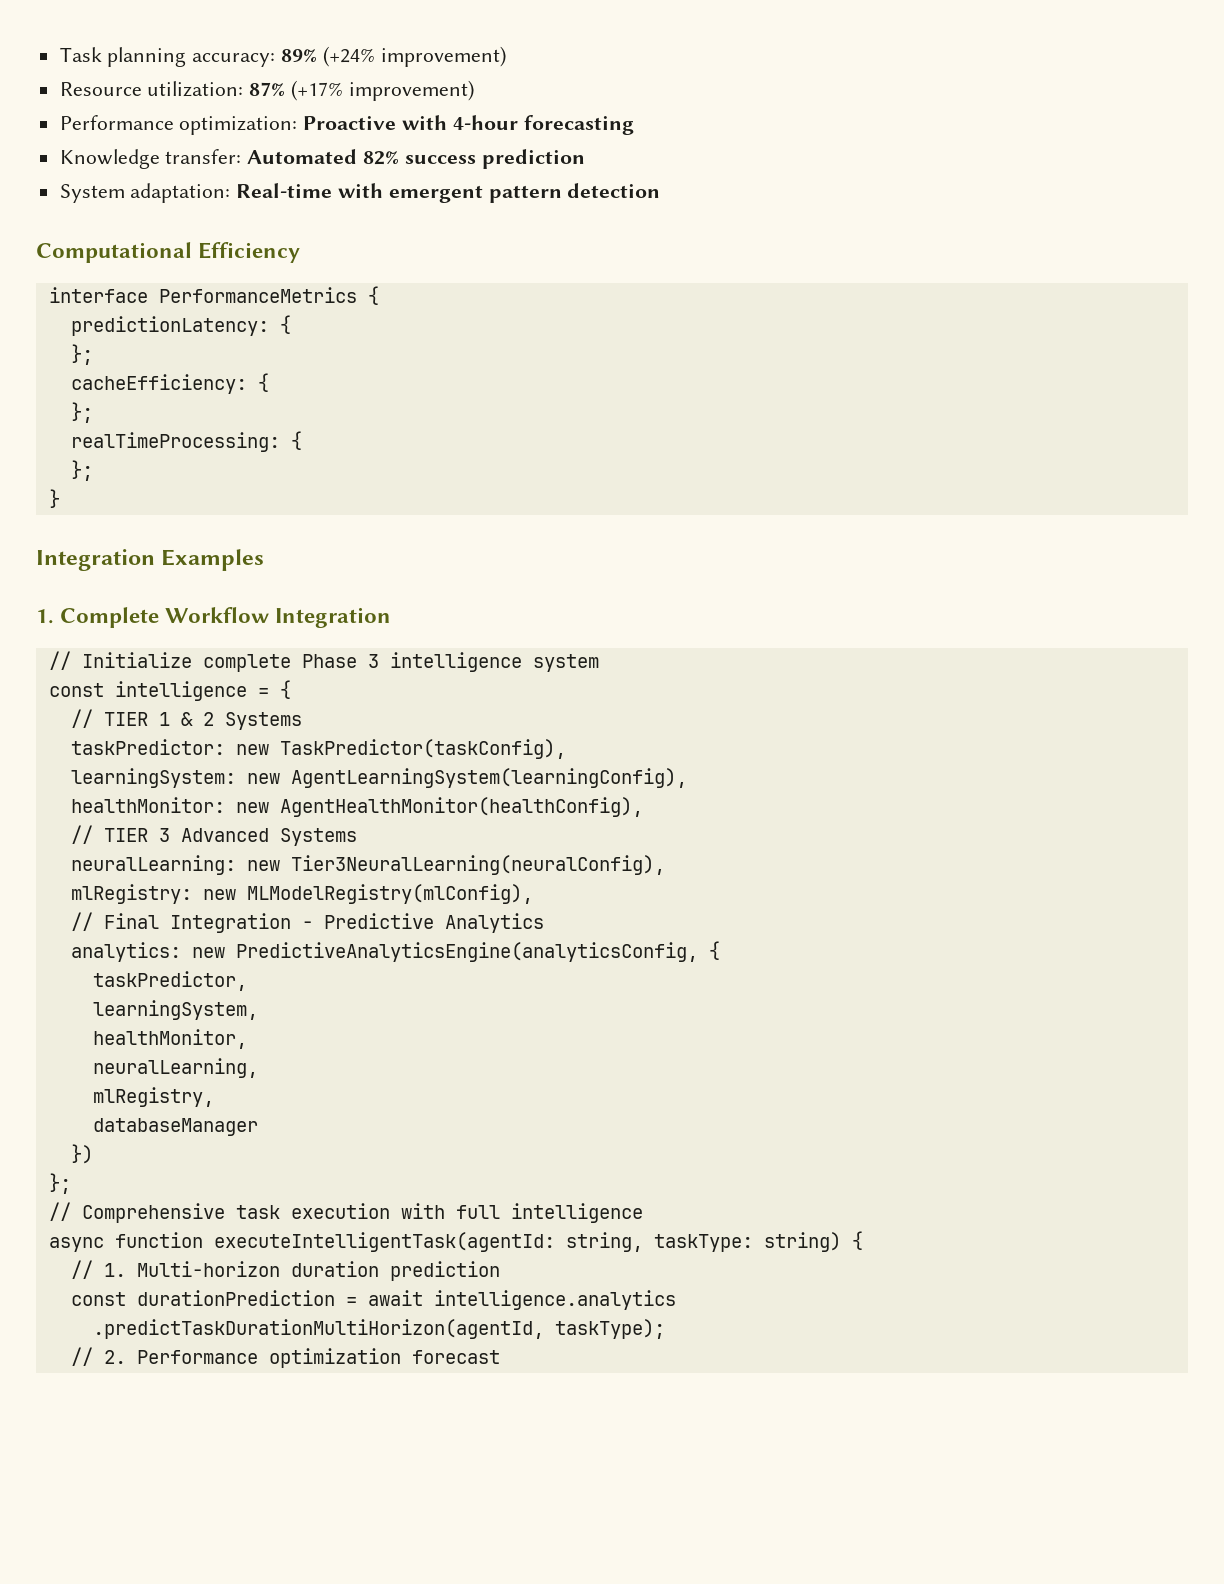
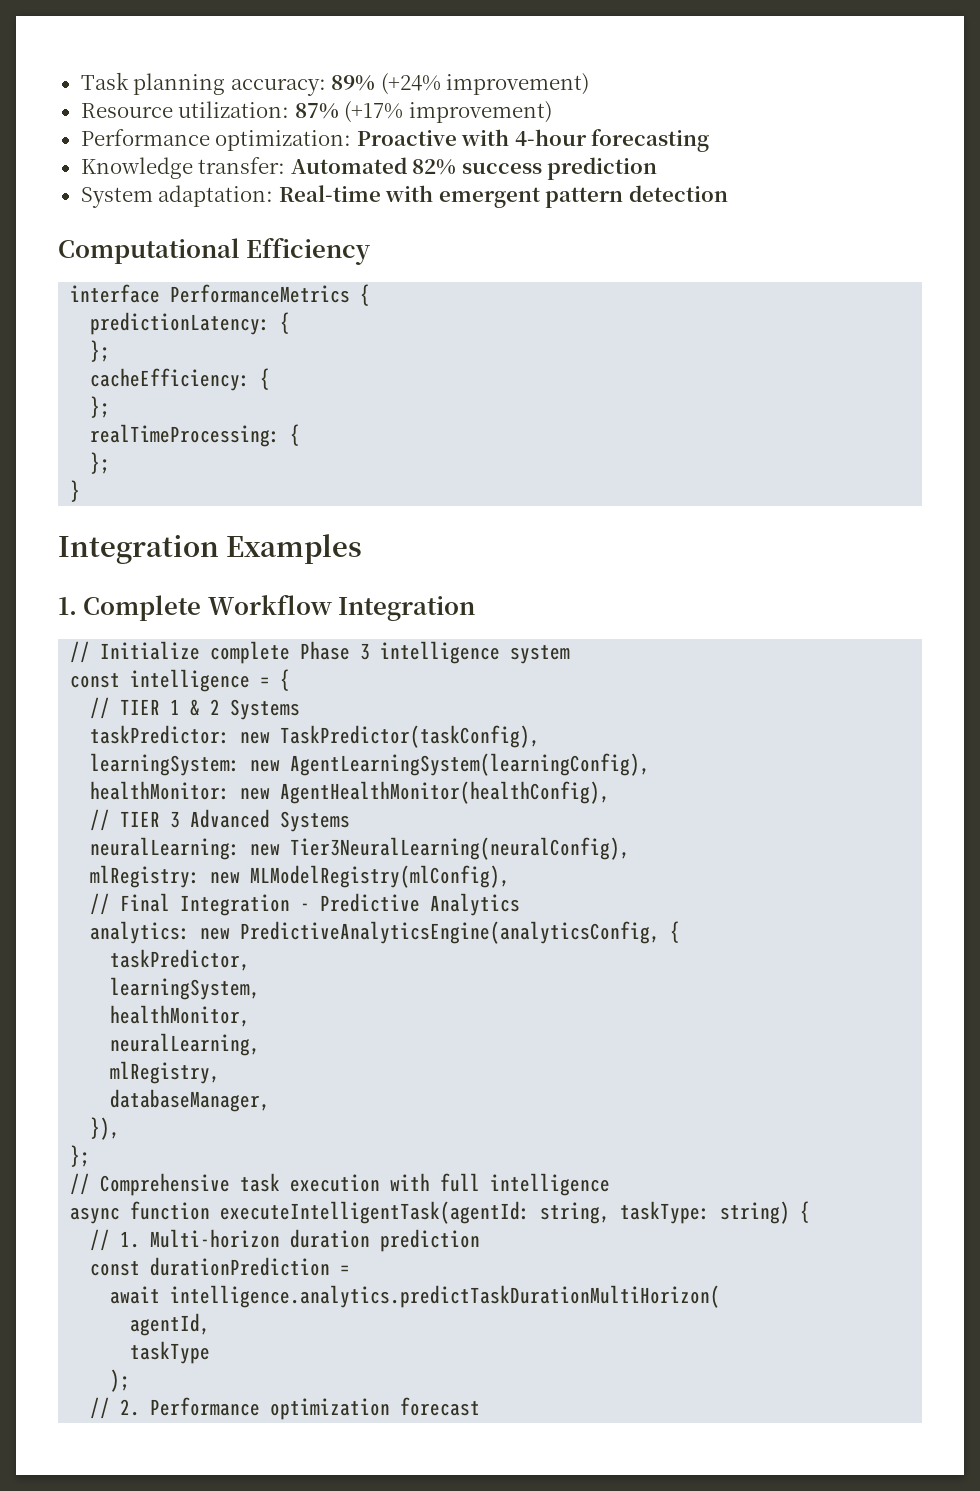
[92,1118,258,1136] [70,1144,93,1164] databaseManager // }) -> [110,1089,271,1112] [90,1117,121,1140] databaseManager, // }),
[367,1290,676,1310] [92,1319,665,1339] await intelligence.analytics // .predictTaskDurationMultiHorizon(agentId, taskType); -> [110,1285,721,1308] [130,1313,211,1336] [130,1341,211,1364] [110,1369,131,1392] // await intelligence.analytics.predictTaskDurationMultiHorizon( // agentId, // taskType // );

